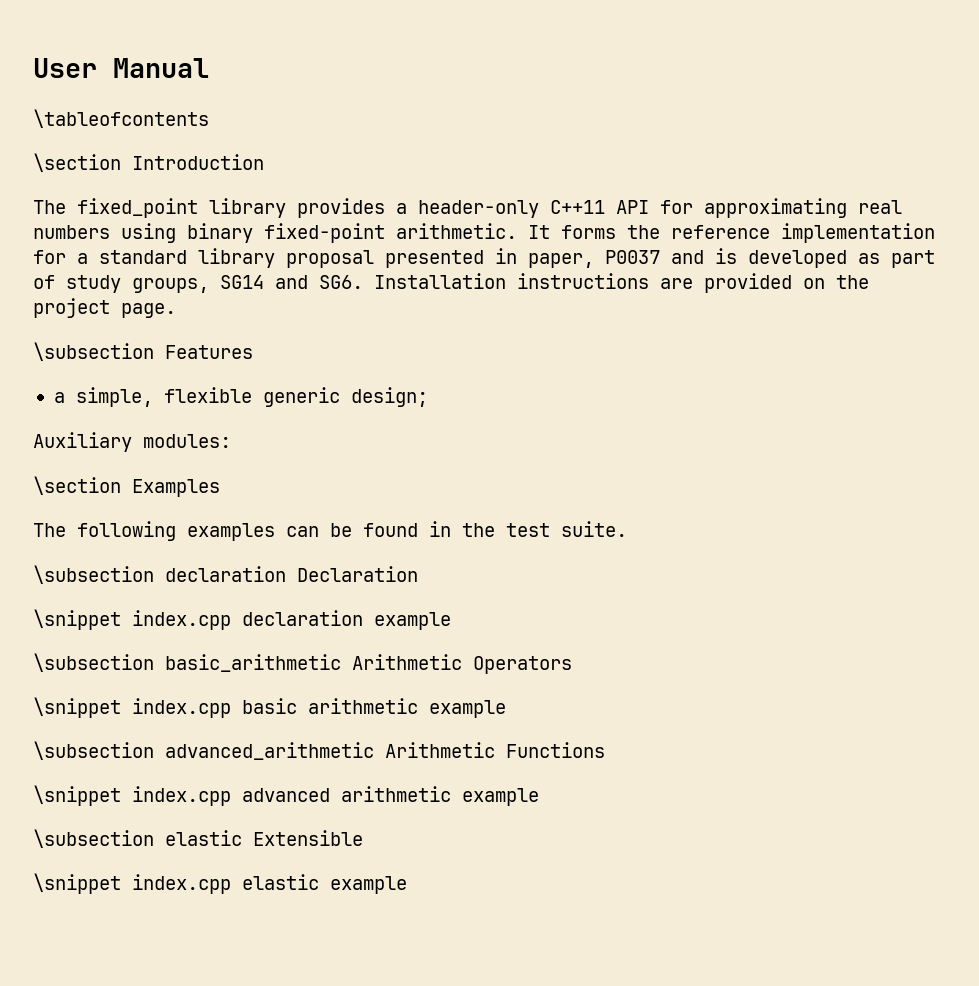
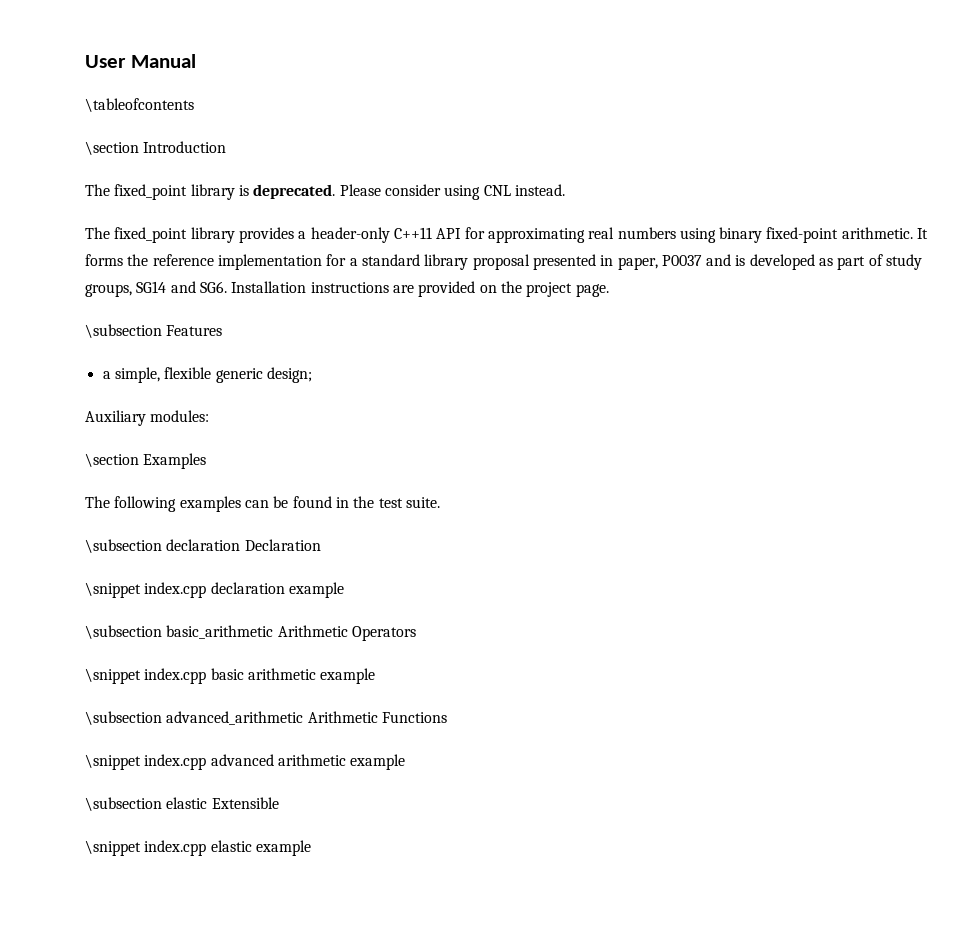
(264, 162) none -> [85,184,565,200] // The fixed_point library is deprecated. Please consider using CNL instead.

